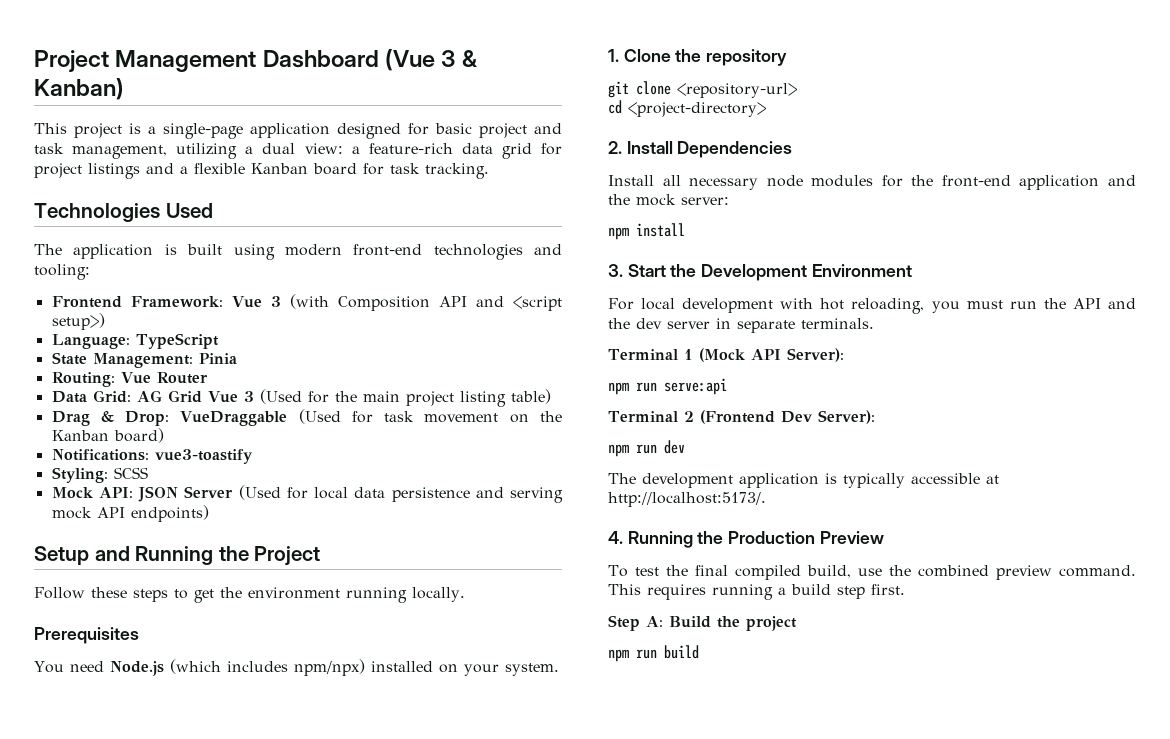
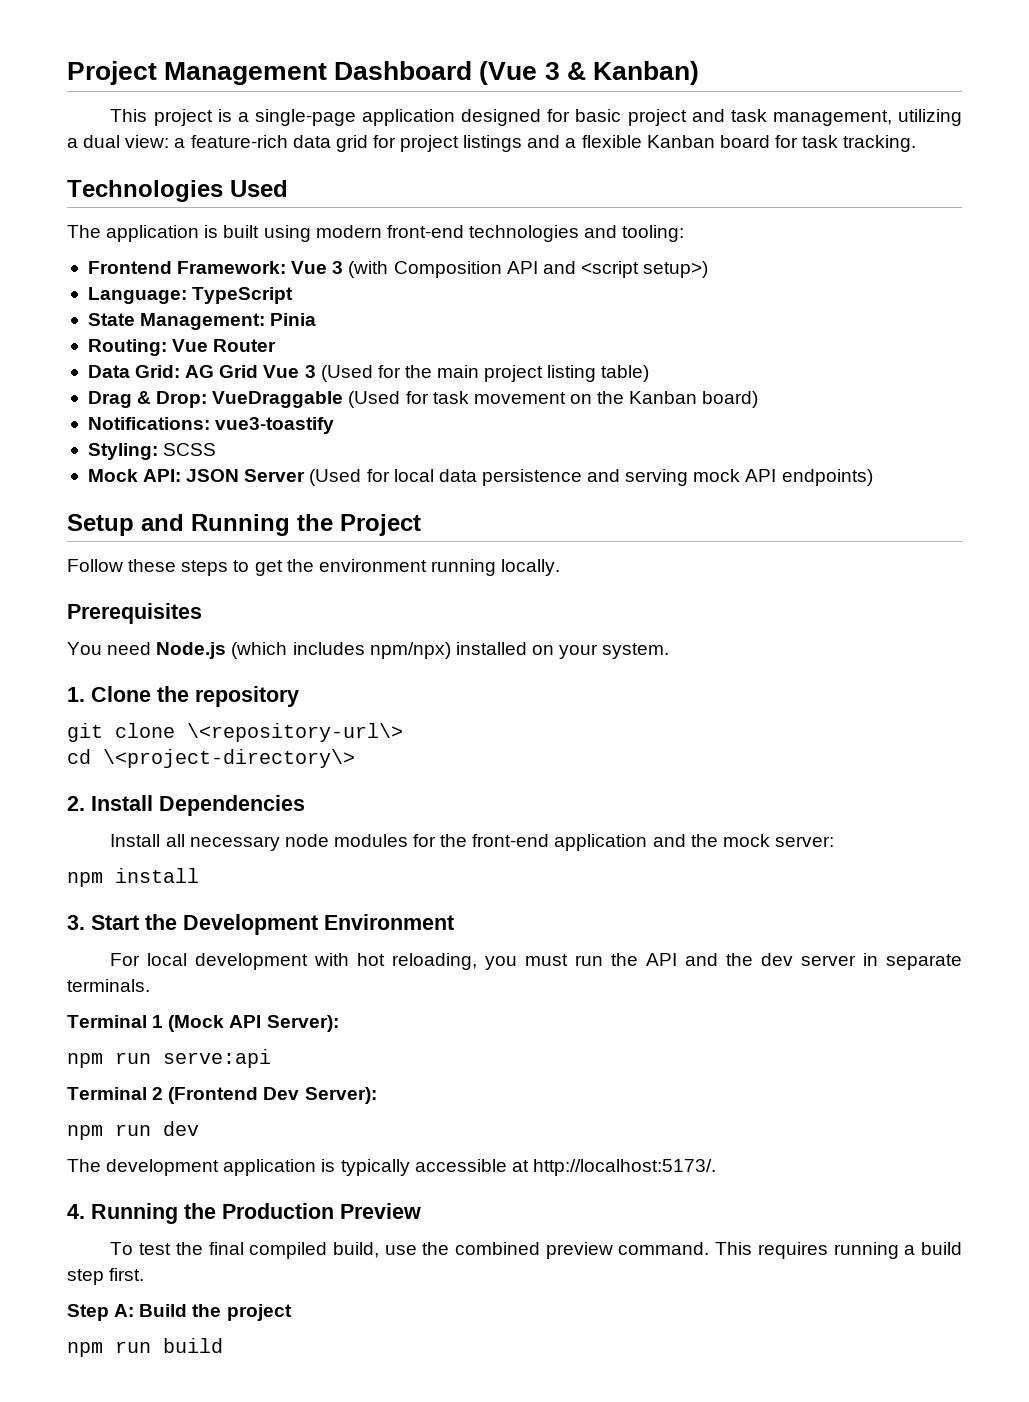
[677,83,797,98] <repository-url> -> [187,723,403,742] \<repository-url\>
[628,102,766,117] <project-directory> -> [103,749,355,768] \<project-directory\>

